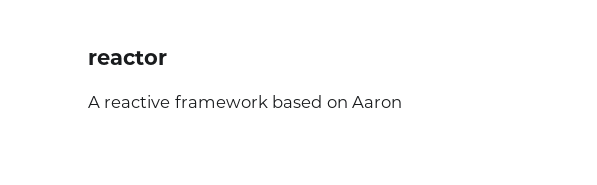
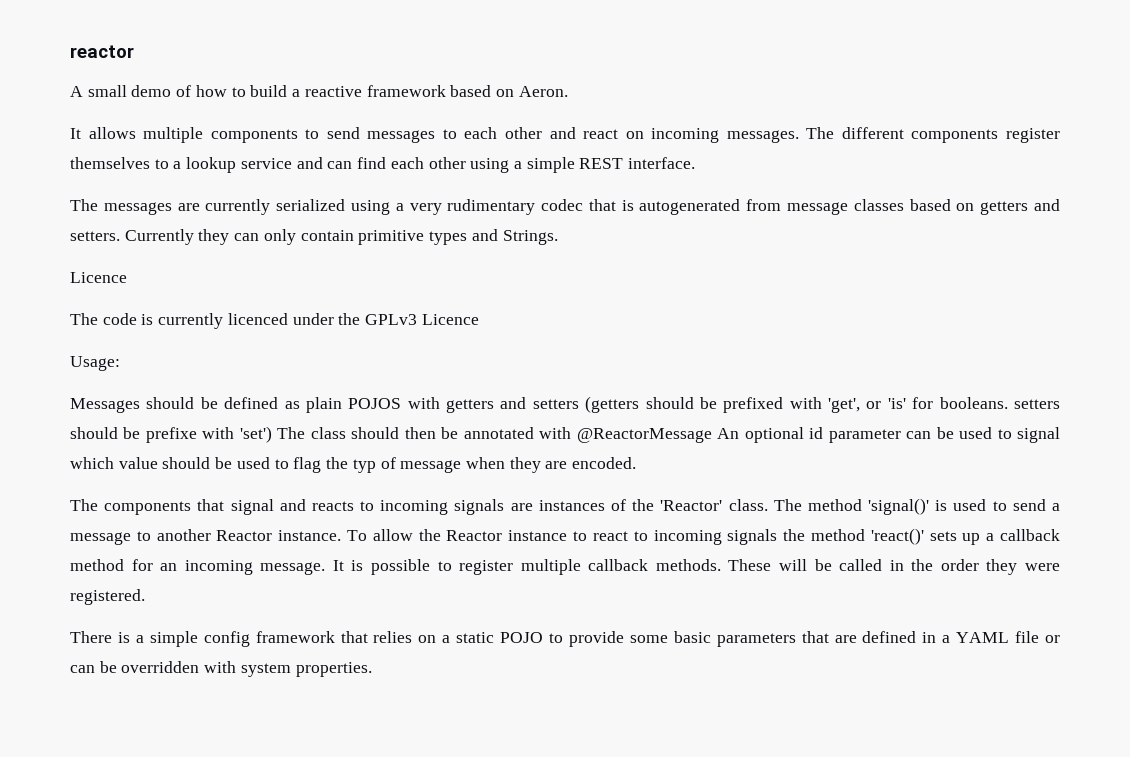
[104,95,403,108] reactive framework based on Aaron -> [87,85,568,97] [70,127,1060,143] [70,157,696,173] [70,199,1060,215] [70,229,558,245] [70,272,127,283] [70,313,479,329] [70,356,120,371] [70,396,1061,413] [70,426,1060,443] [70,457,637,473] [70,498,1060,515] [70,528,1061,545] [70,559,1060,575] [70,589,145,605] [70,631,1060,647] [70,661,372,677] small demo of how to build a reactive framework based on Aeron. // It allows multiple components to send messages to each other and react on incoming messages. The different components register themselves to a lookup service and can find each other using a simple REST interface. // The messages are currently serialized using a very rudimentary codec that is autogenerated from message classes based on getters and setters. Currently they can only contain primitive types and Strings. // Licence // The code is currently licenced under the GPLv3 Licence // Usage: // Messages should be defined as plain POJOS with getters and setters (getters should be prefixed with 'get', or 'is' for booleans. setters should be prefixe with 'set') The class should then be annotated with @ReactorMessage An optional id parameter can be used to signal which value should be used to flag the typ of message when they are encoded. // The components that signal and reacts to incoming signals are instances of the 'Reactor' class. The method 'signal()' is used to send a message to another Reactor instance. To allow the Reactor instance to react to incoming signals the method 'react()' sets up a callback method for an incoming message. It is possible to register multiple callback methods. These will be called in the order they were registered. // There is a simple config framework that relies on a static POJO to provide some basic parameters that are defined in a YAML file or can be overridden with system properties.

